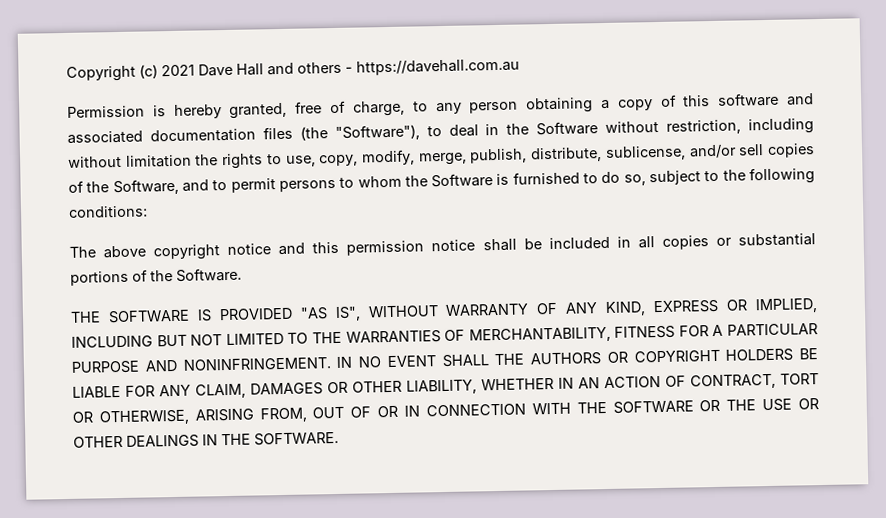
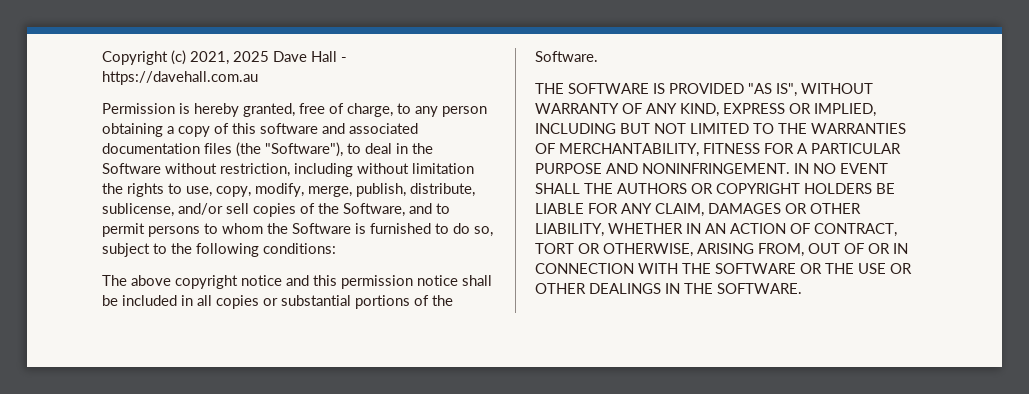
[161,61,342,77] 2021 Dave Hall and others -> [190,51,337,65] 2021, 2025 Dave Hall

